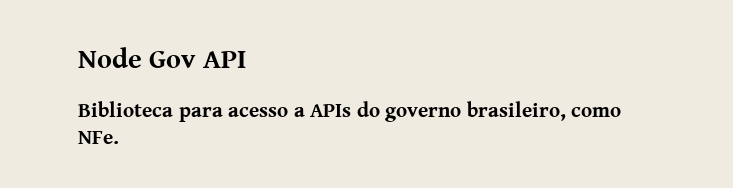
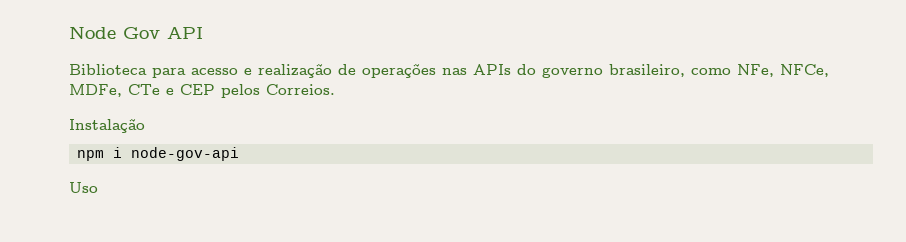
[293,107,305,117] a -> [244,63,467,78] e realização de operações nas
[78,131,119,144] NFe. -> [737,64,829,77] [69,84,335,98] [69,118,145,133] [77,147,240,161] [69,182,98,193] NFe, NFCe, MDFe, CTe e CEP pelos Correios. // Instalação // npm i node-gov-api // Uso

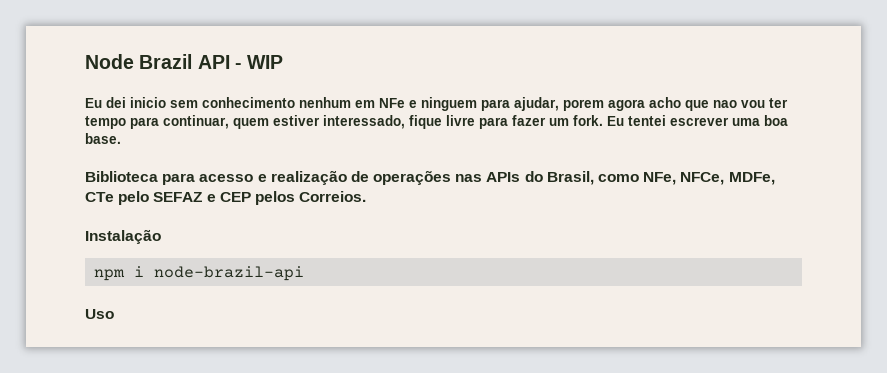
[123,27,160,39] Gov -> [139,54,193,69] Brazil
(203, 33) none -> [234,55,284,69] [85,97,788,111] [85,115,788,129] [85,133,121,144] - WIP // Eu dei inicio sem conhecimento nenhum em NFe e ninguem para ajudar, porem agora acho que nao vou ter tempo para continuar, quem estiver interessado, fique livre para fazer um fork. Eu tentei escrever uma boa base.
[542,64,685,78] governo brasileiro, -> [546,171,594,185] Brasil,
(160, 89) none -> [118,191,204,205] pelo SEFAZ
[131,147,240,161] node-gov-api -> [154,266,305,281] node-brazil-api

